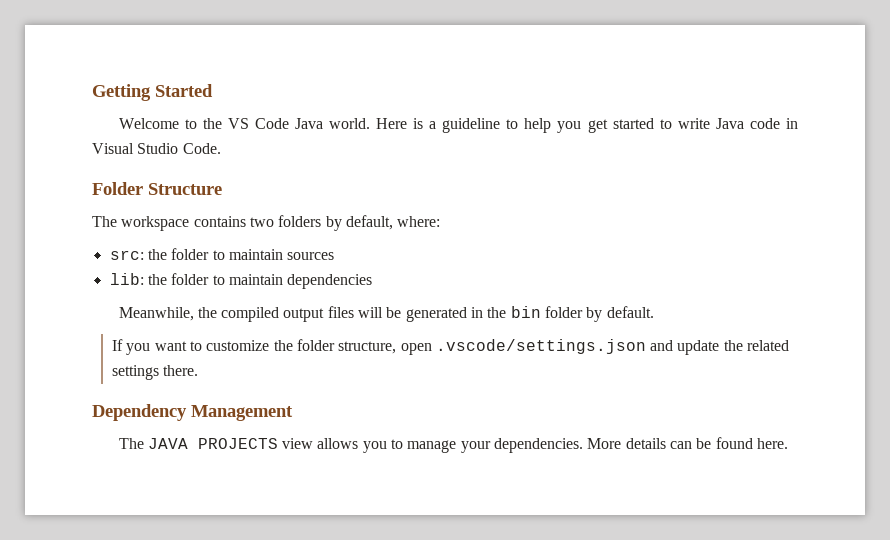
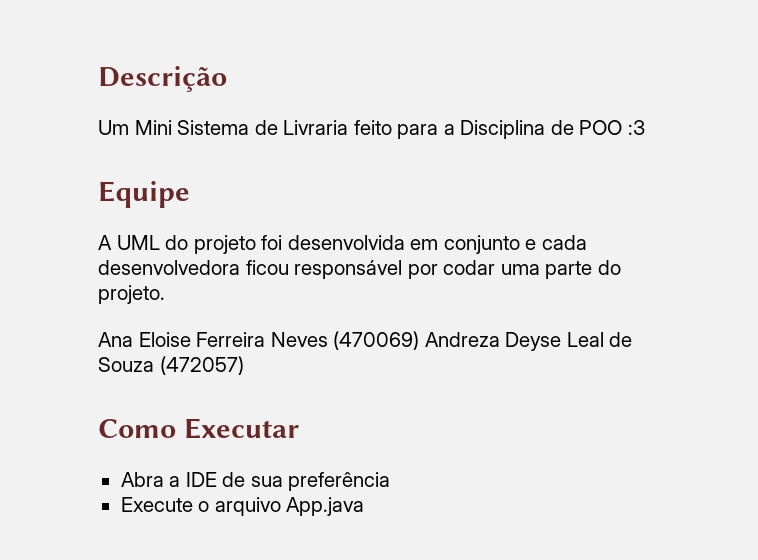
[92,84,213,101] [118,118,799,133] [92,143,221,154] [92,182,222,195] [92,215,441,231] [109,248,335,260] [109,273,373,289] [118,306,654,322] [111,339,790,355] [111,365,199,380] [92,404,293,421] [118,437,788,453] Getting Started // Welcome to the VS Code Java world. Here is a guideline to help you get started to write Java code in Visual Studio Code. // Folder Structure // The workspace contains two folders by default, where: // src: the folder to maintain sources // lib: the folder to maintain dependencies // Meanwhile, the compiled output files will be generated in the bin folder by default. // If you want to customize the folder structure, open .vscode/settings.json and update the related settings there. // Dependency Management // The JAVA PROJECTS view allows you to manage your dependencies. More details can be found here. -> [98,66,227,92] [98,120,645,139] [98,181,190,208] [98,235,587,254] [98,260,621,279] [98,285,165,304] [98,331,633,351] [98,356,244,375] [98,418,299,439] [120,472,391,491] [120,497,365,516] Descrição // Um Mini Sistema de Livraria feito para a Disciplina de POO :3 // Equipe // A UML do projeto foi desenvolvida em conjunto e cada desenvolvedora ficou responsável por codar uma parte do projeto. // Ana Eloise Ferreira Neves (470069) Andreza Deyse Leal de Souza (472057) // Como Executar // Abra a IDE de sua preferência // Execute o arquivo App.java

